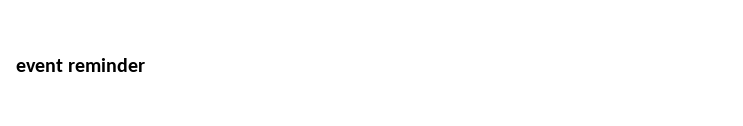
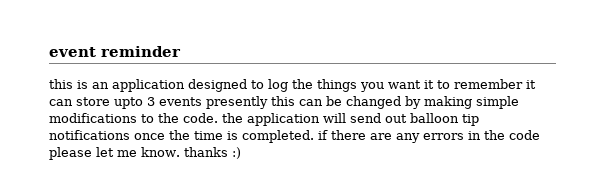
(146, 65) none -> [49,79,536,92] [49,96,519,109] [49,113,479,126] [49,130,540,143] [49,147,241,160] // this is an application designed to log the things you want it to remember it can store upto 3 events presently this can be changed by making simple modifications to the code. the application will send out balloon tip notifications once the time is completed. if there are any errors in the code please let me know. thanks :)

